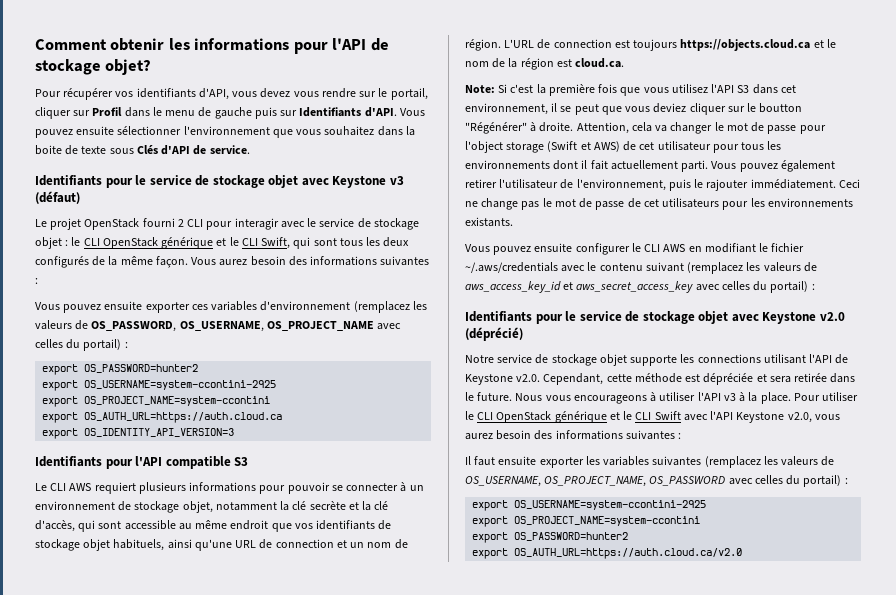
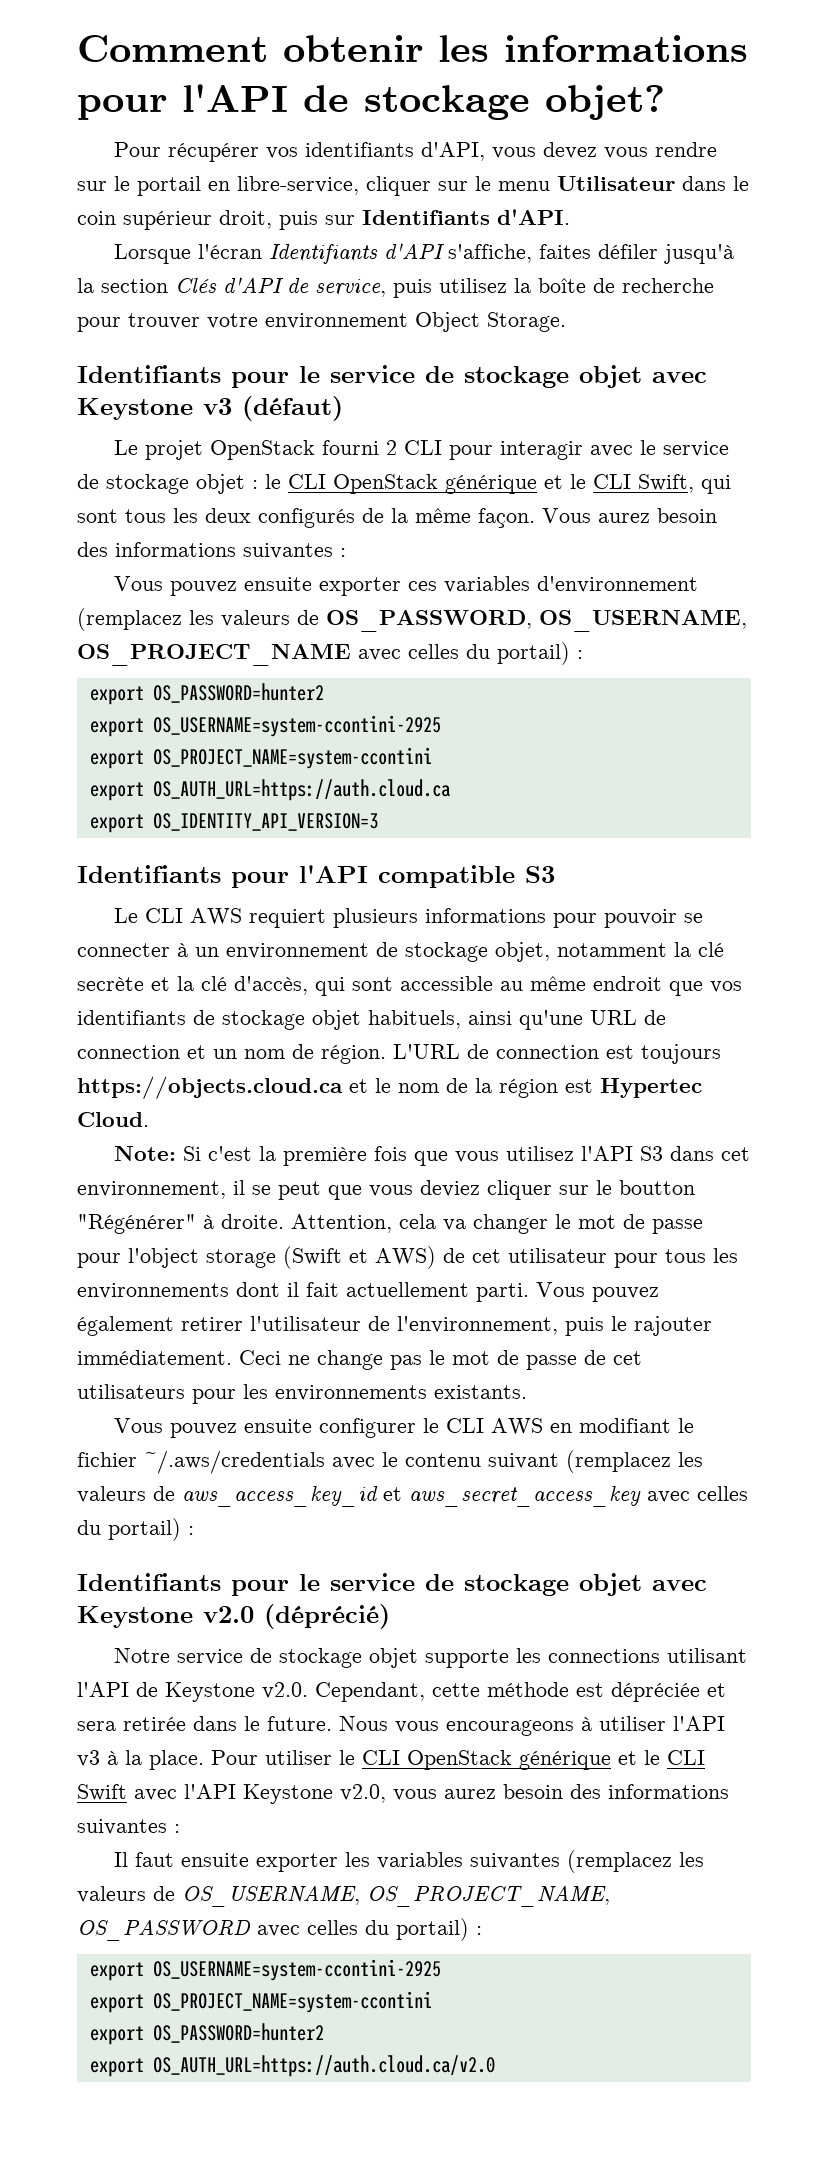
[390,88,428,100] [35,107,425,119] [35,126,415,138] [35,145,250,155] portail, cliquer sur Profil dans le menu de gauche puis sur Identifiants d'API. Vous pouvez ensuite sélectionner l'environnement que vous souhaitez dans la boite de texte sous Clés d'API de service. -> [137,176,749,196] [77,209,570,230] [114,243,735,264] [77,277,714,298] [77,312,566,332] portail en libre-service, cliquer sur le menu Utilisateur dans le coin supérieur droit, puis sur Identifiants d'API. // Lorsque l'écran Identifiants d'API s'affiche, faites défiler jusqu'à la section Clés d'API de service, puis utilisez la boîte de recherche pour trouver votre environnement Object Storage.
[575,58,625,68] cloud.ca. -> [600,1078,702,1098] [77,1112,149,1127] Hypertec Cloud.

